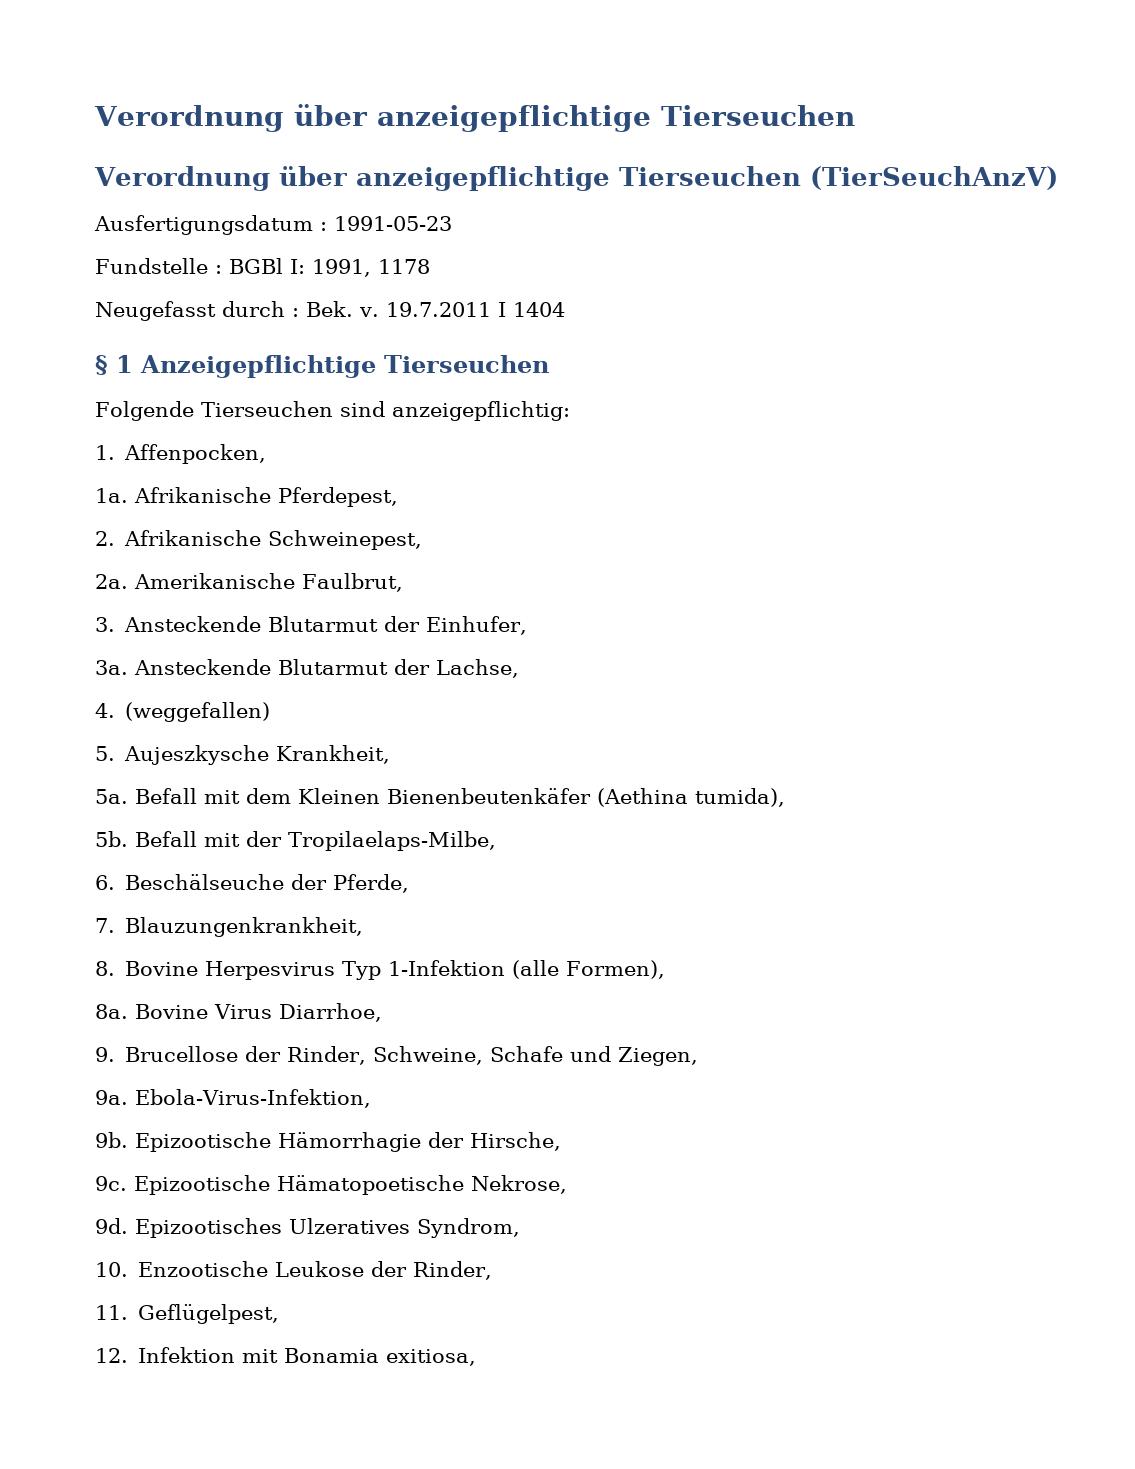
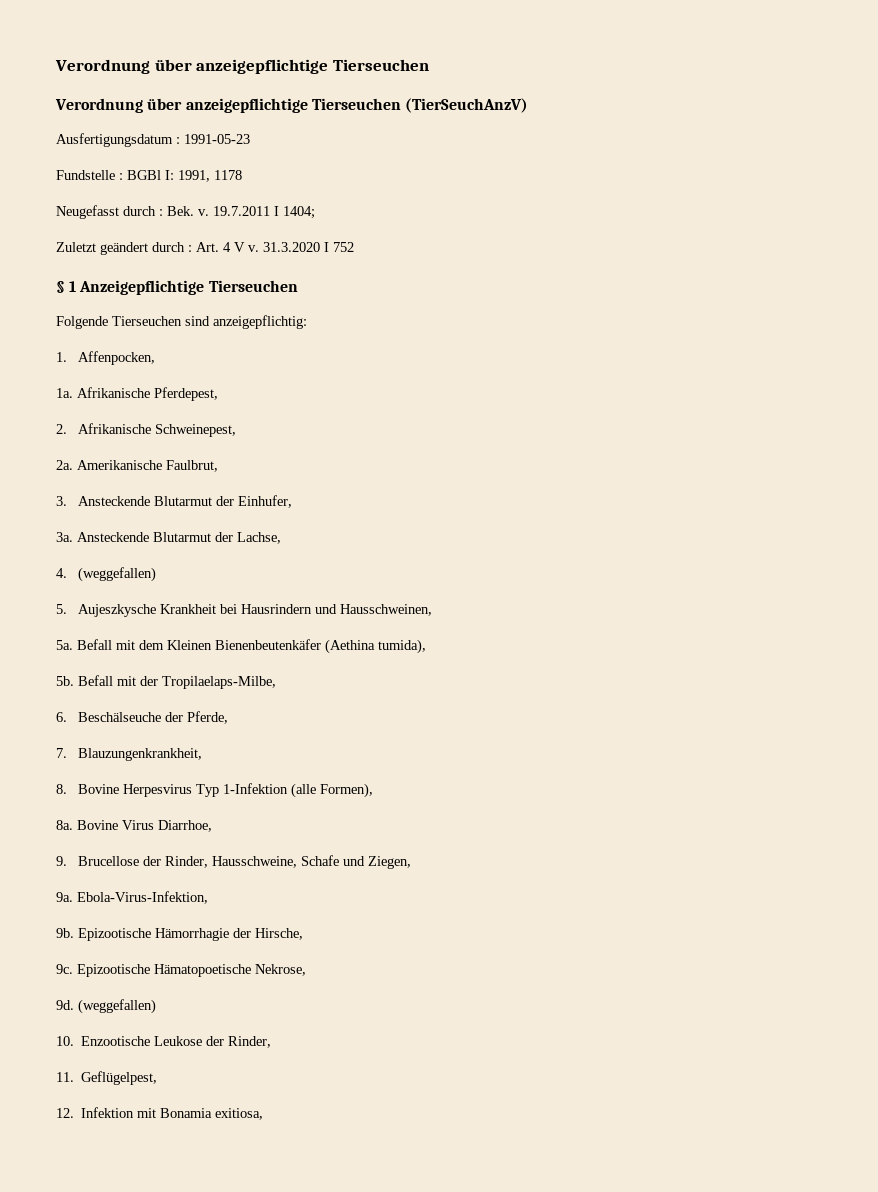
[512,302,565,317] 1404 -> [283,206,315,219] [56,242,354,255] 1404; // Zuletzt geändert durch : Art. 4 V v. 31.3.2020 I 752
[276,745,391,764] Krankheit, -> [159,604,432,616] Krankheit bei Hausrindern und Hausschweinen,
[373,1046,484,1065] Schweine, -> [211,856,297,868] Hausschweine,
[135,1218,520,1238] Epizootisches Ulzeratives Syndrom, -> [78,999,156,1014] (weggefallen)

